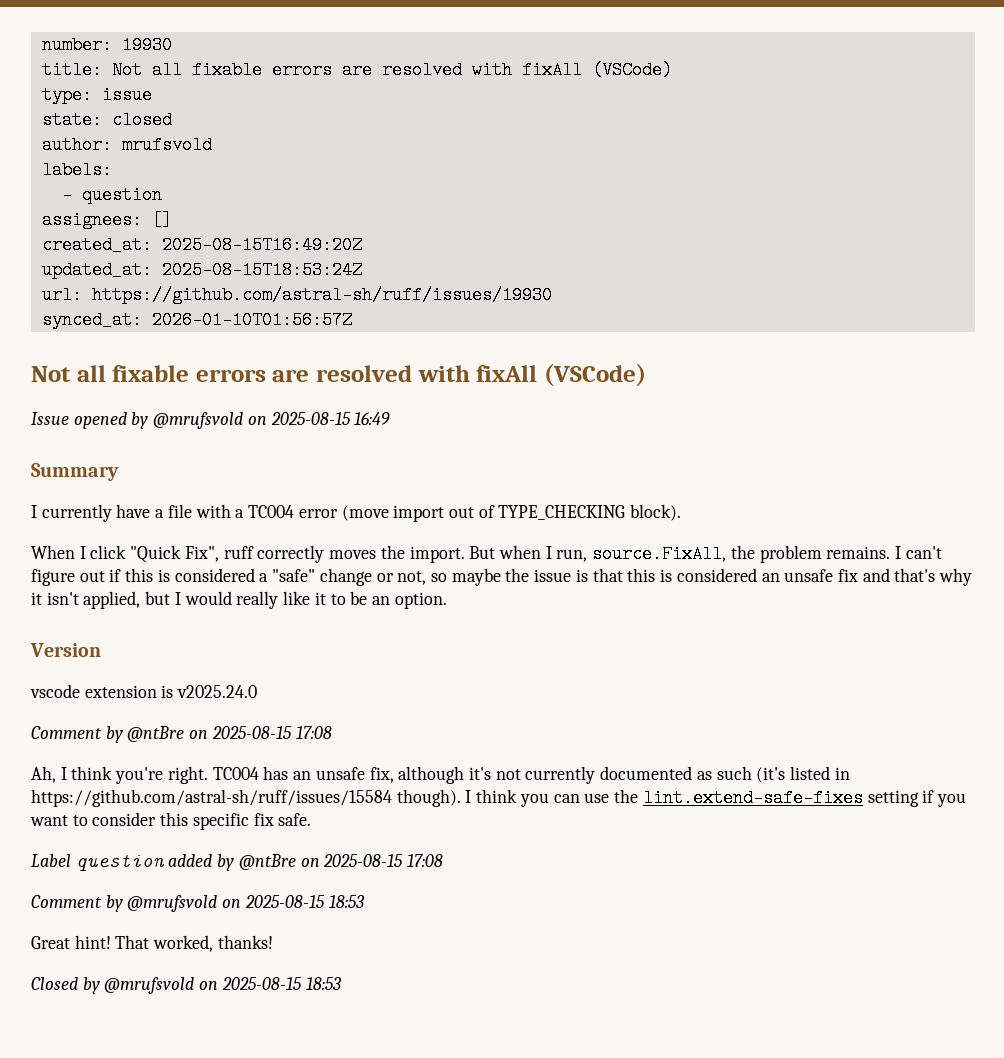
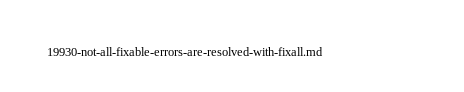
[41,36,172,54] [41,61,672,79] [41,86,152,104] [41,111,172,129] [41,136,212,154] [41,161,112,179] [61,186,162,204] [41,211,172,229] [41,236,362,254] [41,261,362,279] [41,286,552,304] [41,311,352,329] [31,363,646,387] [31,412,391,429] [31,463,119,481] [31,504,682,522] [31,545,942,563] [31,568,973,586] [31,591,447,609] [30,643,101,657] [30,684,258,698] [31,726,332,743] [31,766,850,784] [31,789,966,807] [30,812,312,830] [31,853,444,871] [31,895,365,912] [31,935,273,952] [31,977,342,994] number: 19930 // title: Not all fixable errors are resolved with fixAll (VSCode) // type: issue // state: closed // author: mrufsvold // labels: // - question // assignees: [] // created_at: 2025-08-15T16:49:20Z // updated_at: 2025-08-15T18:53:24Z // url: https://github.com/astral-sh/ruff/issues/19930 // synced_at: 2026-01-10T01:56:57Z // Not all fixable errors are resolved with fixAll (VSCode) // Issue opened by @mrufsvold on 2025-08-15 16:49 // Summary // I currently have a file with a TC004 error (move import out of TYPE_CHECKING block). // When I click "Quick Fix", ruff correctly moves the import. But when I run, source.FixAll, the problem remains. I can't figure out if this is considered a "safe" change or not, so maybe the issue is that this is considered an unsafe fix and that's why it isn't applied, but I would really like it to be an option. // Version // vscode extension is v2025.24.0 // Comment by @ntBre on 2025-08-15 17:08 // Ah, I think you're right. TC004 has an unsafe fix, although it's not currently documented as such (it's listed in https://github.com/astral-sh/ruff/issues/15584 though). I think you can use the lint.extend-safe-fixes setting if you want to consider this specific fix safe. // Label question added by @ntBre on 2025-08-15 17:08 // Comment by @mrufsvold on 2025-08-15 18:53 // Great hint! That worked, thanks! // Closed by @mrufsvold on 2025-08-15 18:53 -> [47,47,323,56] 19930-not-all-fixable-errors-are-resolved-with-fixall.md

